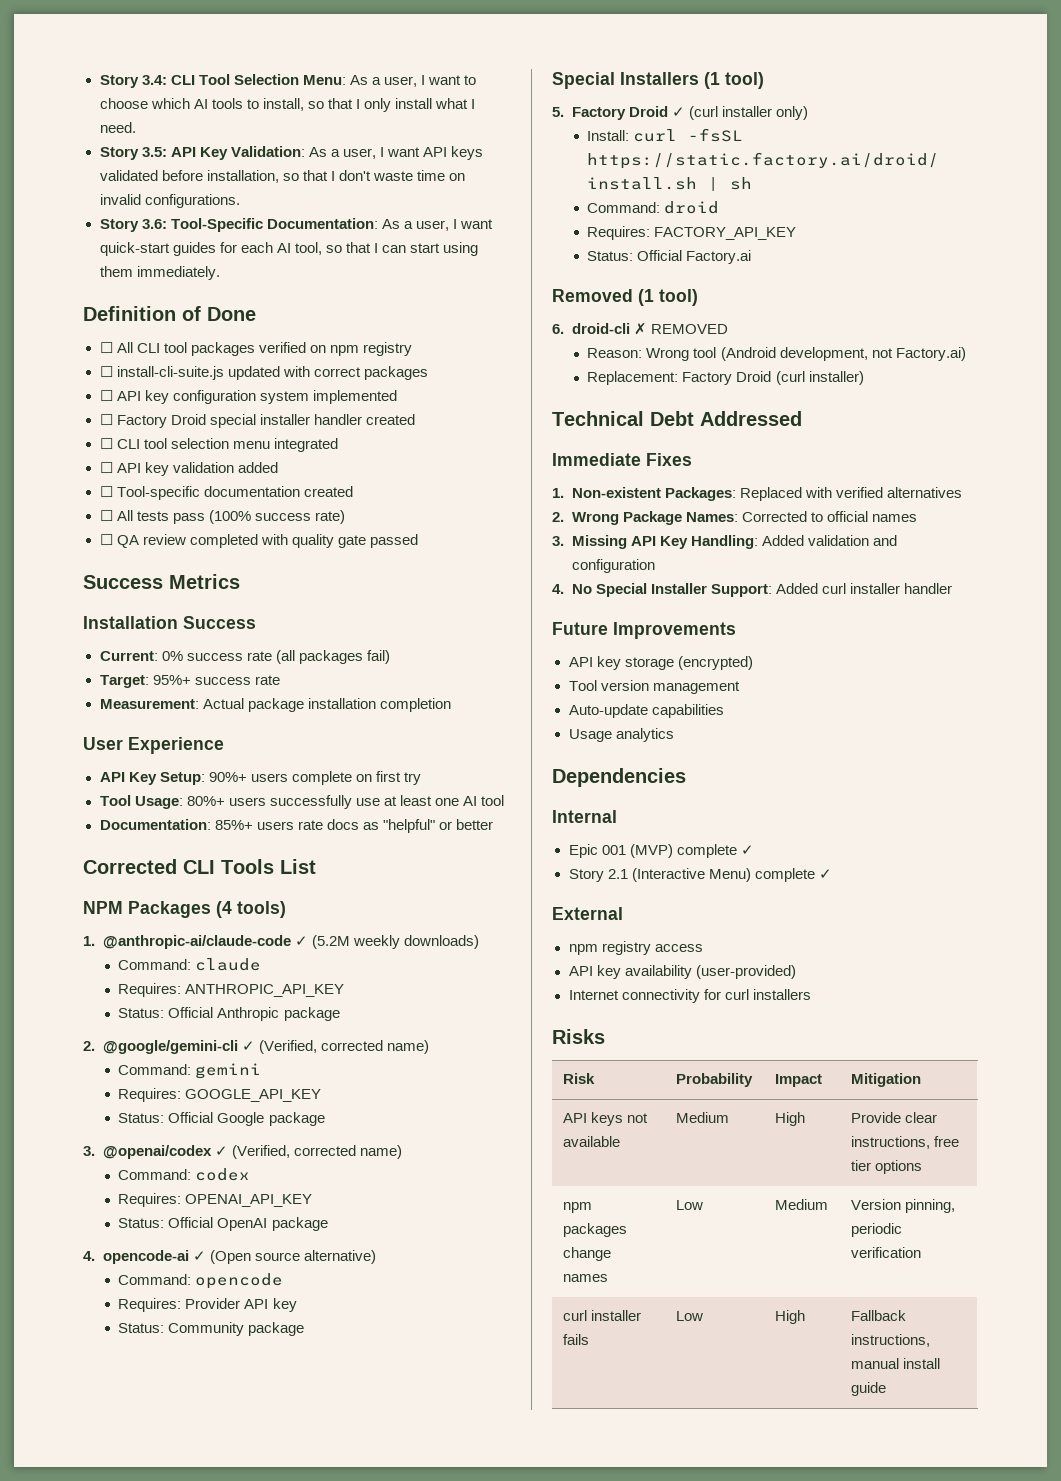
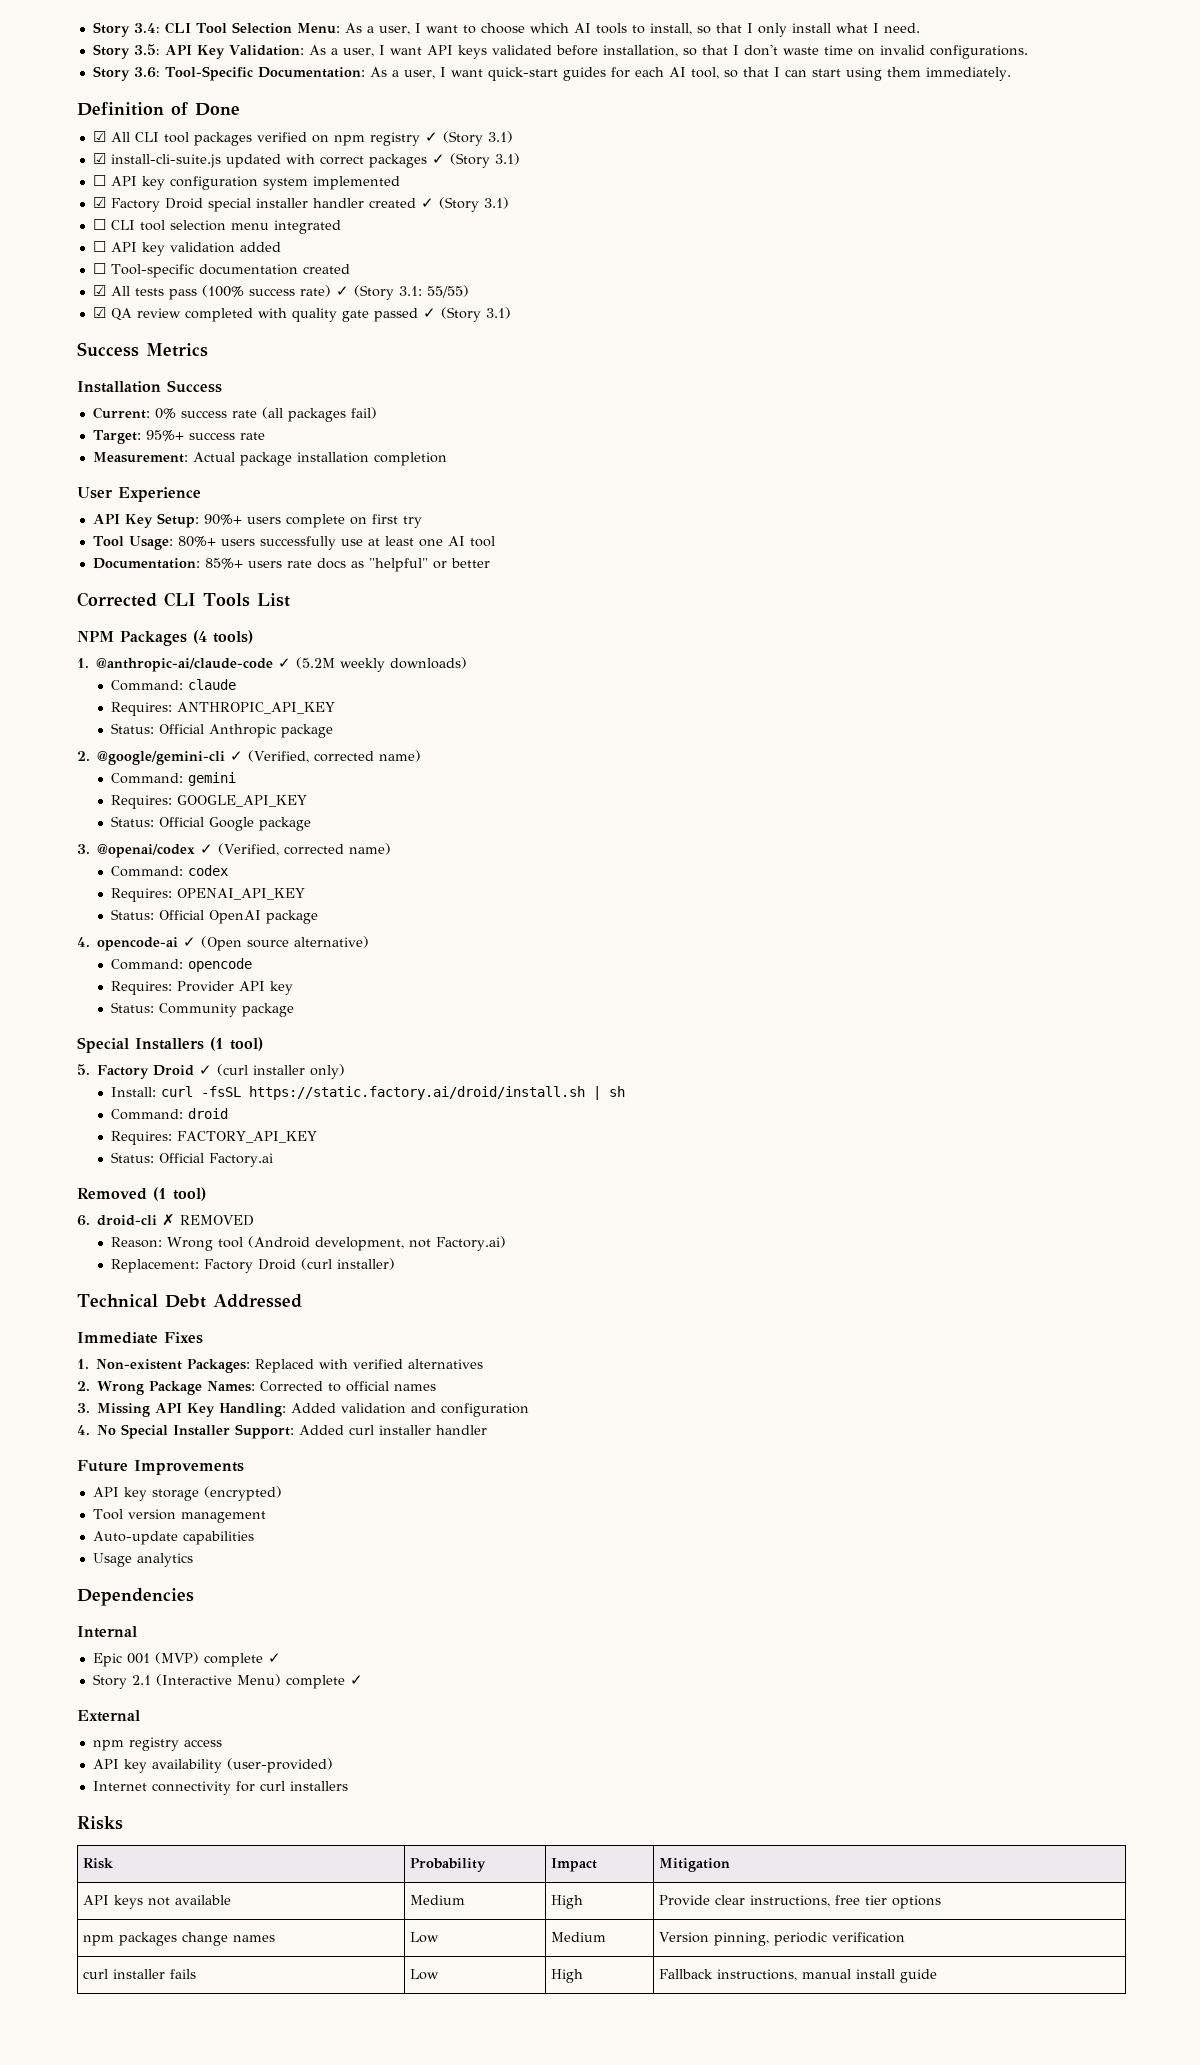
[99,342,113,353] ☐ -> [92,131,106,142] ☑
[99,366,113,377] // ☐ -> [424,131,513,146] [92,153,106,164] ✓ (Story 3.1) // ☑
(428, 373) none -> [431,153,520,168] ✓ (Story 3.1)
[99,414,113,425] ☐ -> [92,197,106,208] ☑
(415, 419) none -> [420,197,509,212] ✓ (Story 3.1)
[99,510,113,521] ☐ -> [92,285,106,296] ☑
[99,534,113,545] // ☐ -> [335,285,469,300] [92,307,106,318] ✓ (Story 3.1: 55/55) // ☑
(418, 541) none -> [422,307,511,322] ✓ (Story 3.1)

